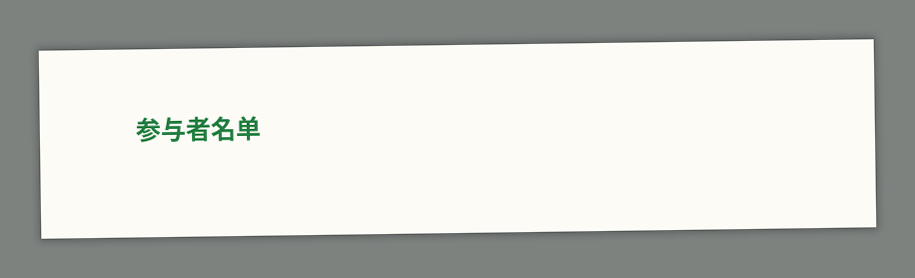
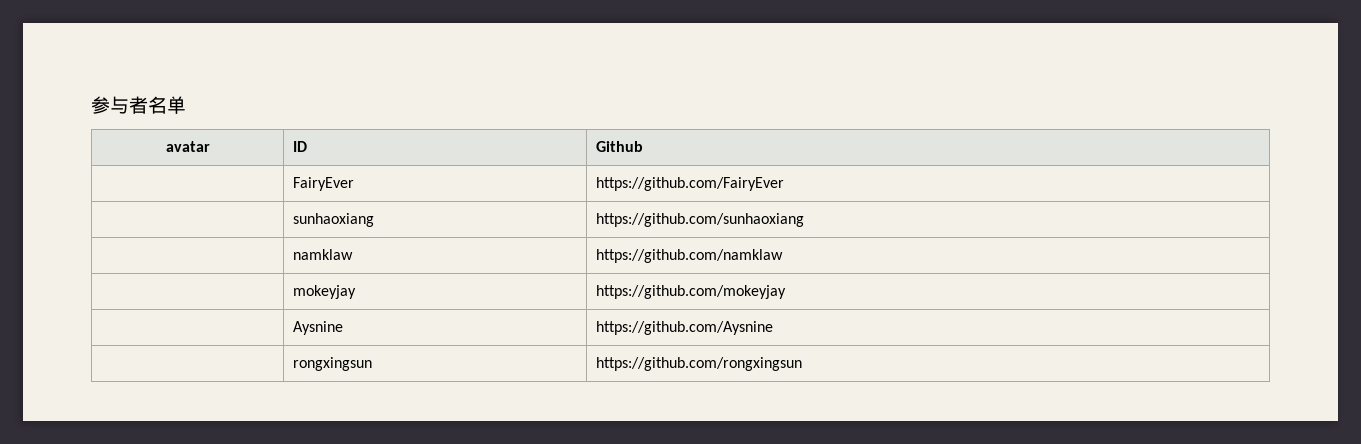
(262, 128) none -> [165,141,210,152] [292,141,307,152] [595,141,643,152] [292,177,354,191] [595,177,784,191] [292,213,374,227] [595,213,804,227] [292,249,353,260] [595,249,783,263] [292,285,356,299] [595,285,786,299] [292,321,343,335] [595,321,773,335] [292,357,372,371] [595,357,802,371] // avatar | ID | Github // | FairyEver | https://github.com/FairyEver // | sunhaoxiang | https://github.com/sunhaoxiang // | namklaw | https://github.com/namklaw // | mokeyjay | https://github.com/mokeyjay // | Aysnine | https://github.com/Aysnine // | rongxingsun | https://github.com/rongxingsun

